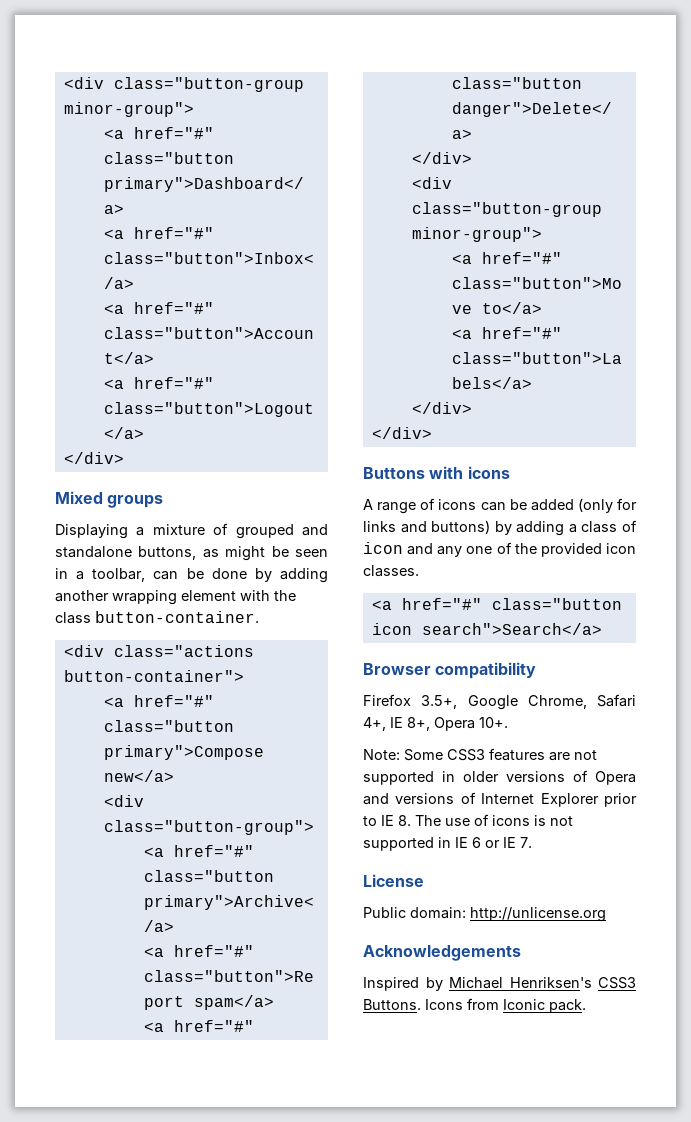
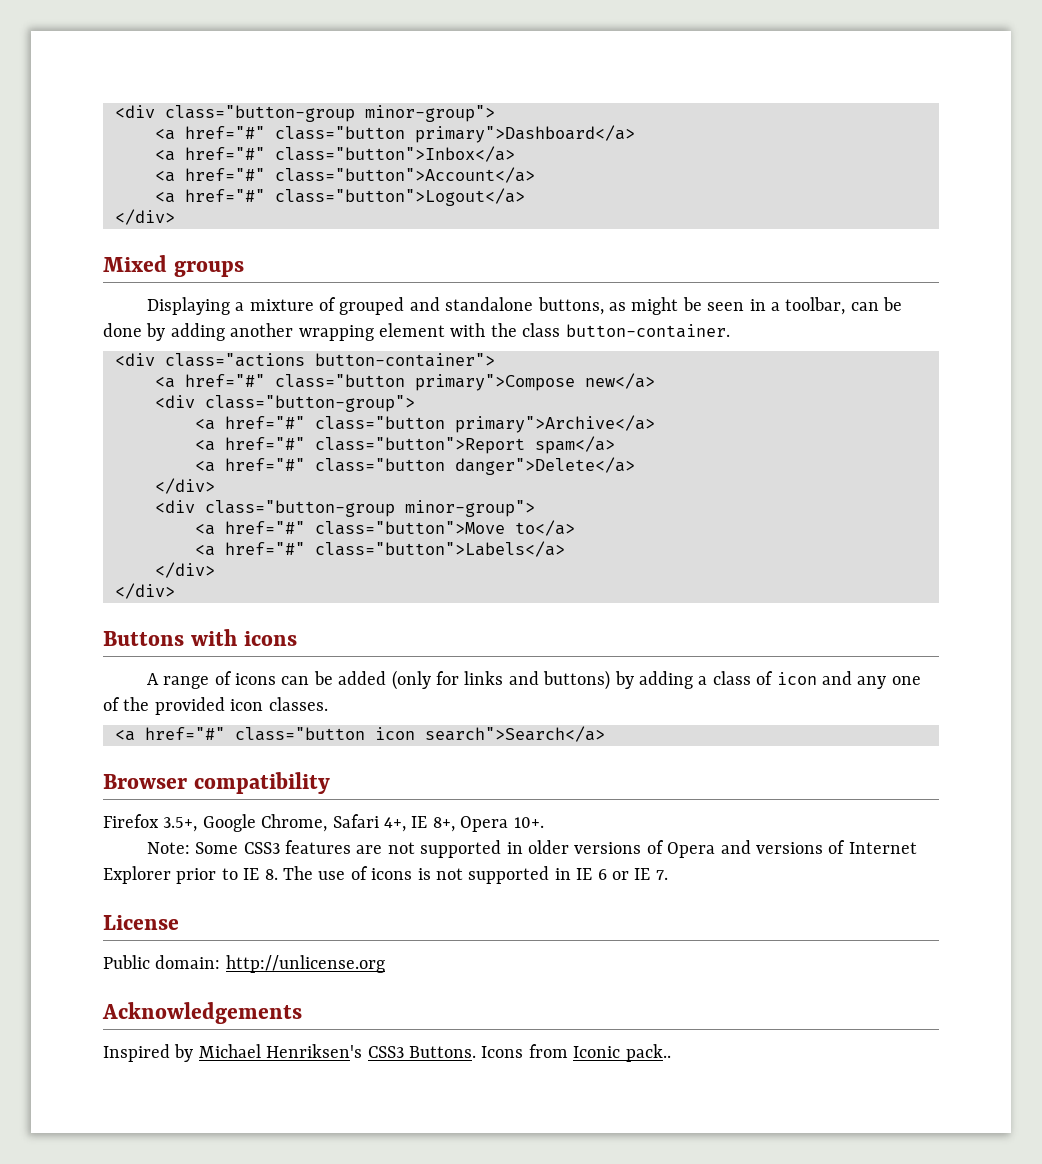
[549,999,586,1013] pack. -> [625,1044,671,1062] pack..

